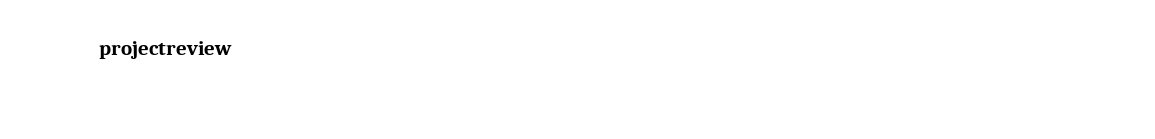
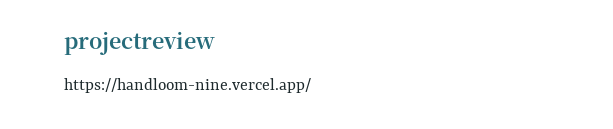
(232, 50) none -> [64,78,311,93] // https://handloom-nine.vercel.app/

